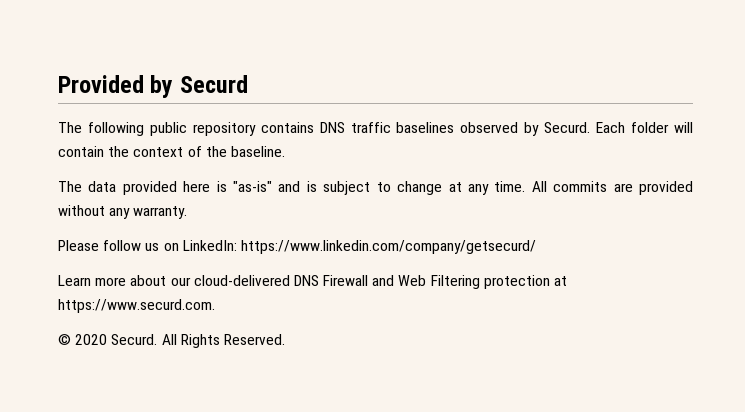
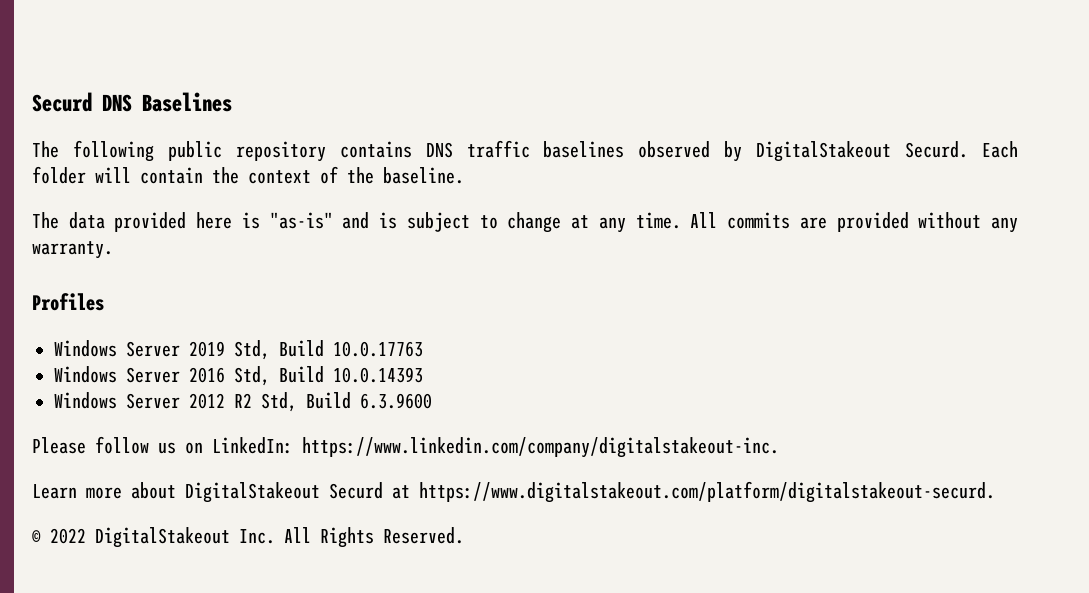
[58,75,248,98] Provided by Securd -> [32,92,232,112] Securd DNS Baselines
(540, 129) none -> [756,141,892,162] DigitalStakeout
(188, 212) none -> [32,293,104,311] [54,340,423,360] [54,366,423,386] [54,392,432,412] // Profiles // Windows Server 2019 Std, Build 10.0.17763 // Windows Server 2016 Std, Build 10.0.14393 // Windows Server 2012 R2 Std, Build 6.3.9600
[240,240,536,254] https://www.linkedin.com/company/getsecurd/ -> [302,437,779,458] https://www.linkedin.com/company/digitalstakeout-inc.
[170,275,568,289] [58,299,215,313] [58,334,158,345] our cloud-delivered DNS Firewall and Web Filtering protection at https://www.securd.com. // © 2020 Securd. -> [185,481,995,503] [32,527,275,548] DigitalStakeout Securd at https://www.digitalstakeout.com/platform/digitalstakeout-securd. // © 2022 DigitalStakeout Inc.

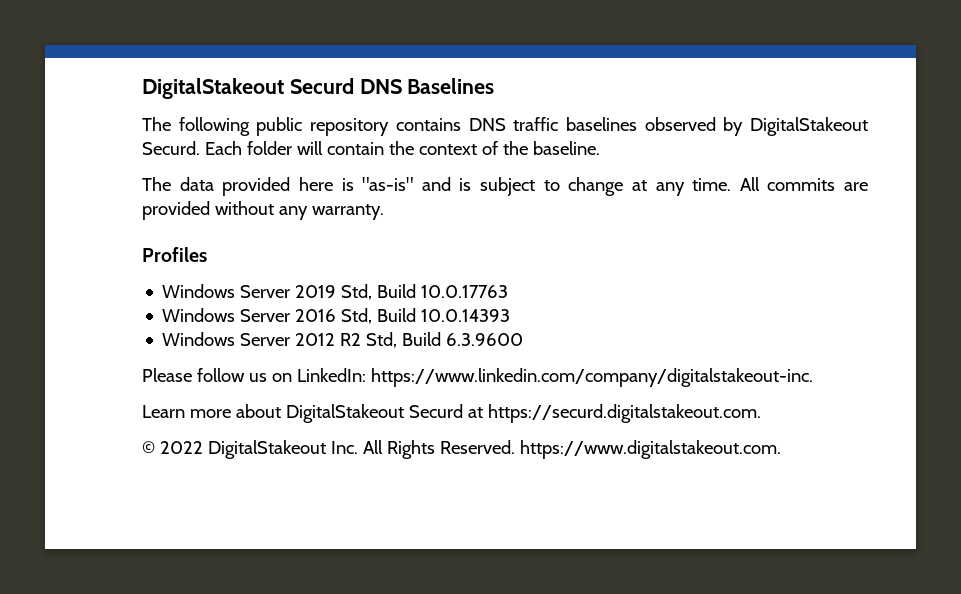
(32, 102) none -> [142,78,284,99] DigitalStakeout
[419,481,995,503] https://www.digitalstakeout.com/platform/digitalstakeout-securd. -> [487,404,761,423] https://securd.digitalstakeout.com.
(464, 535) none -> [519,440,781,459] https://www.digitalstakeout.com.

